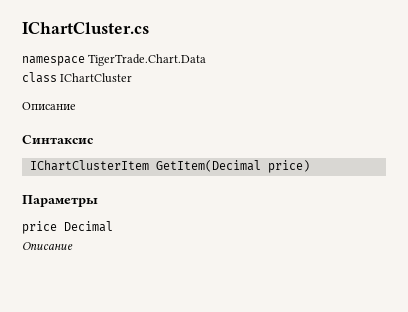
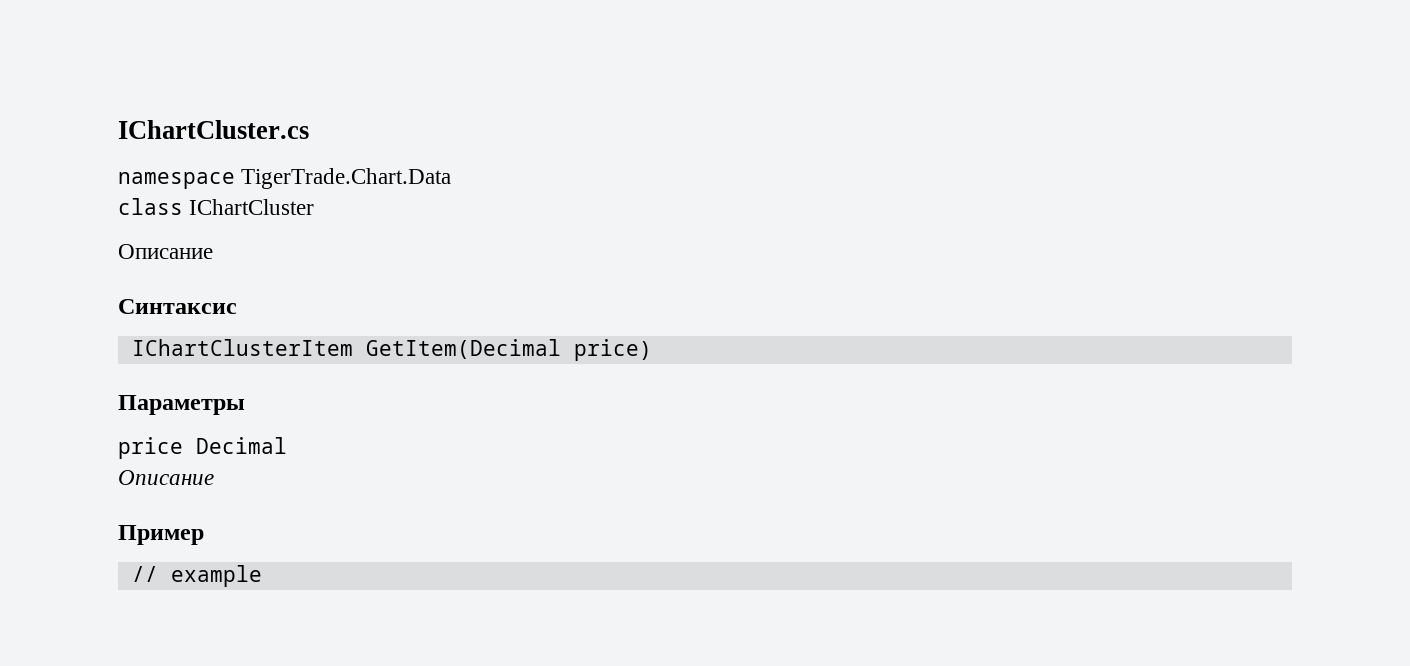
(73, 246) none -> [118,525,204,545] [131,565,262,587] // Пример // // example

